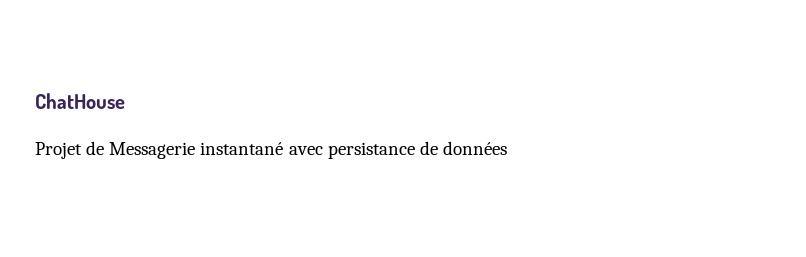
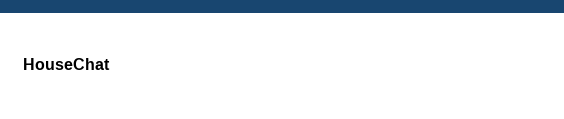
[35,93,125,109] [35,141,507,159] ChatHouse // Projet de Messagerie instantané avec persistance de données -> [23,58,110,70] HouseChat

